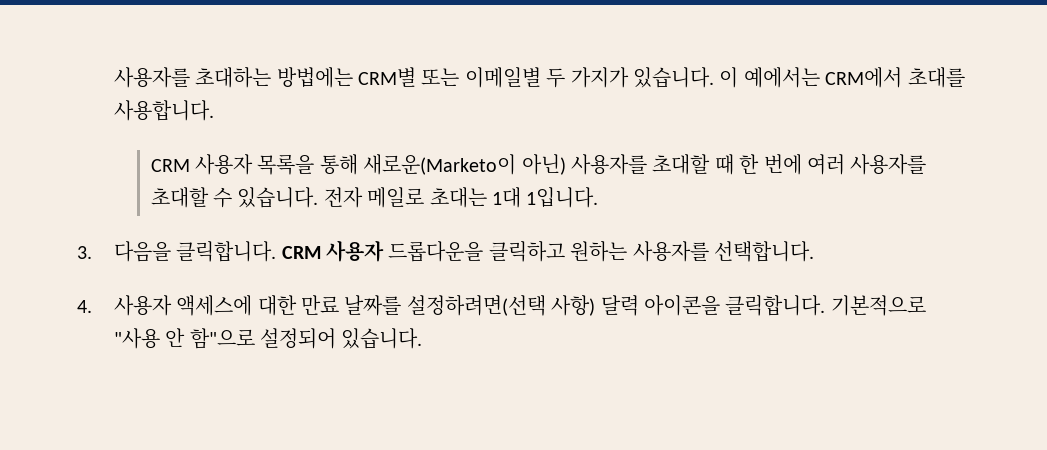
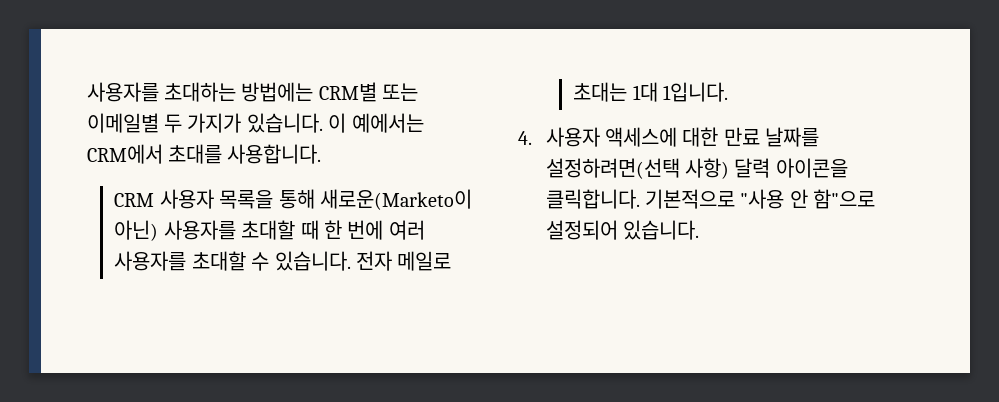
[77,240,815,262] // 3. 다음을 클릭합니다. CRM 사용자 드롭다운을 클릭하고 원하는 사용자를 선택합니다. -> (729, 92) none

